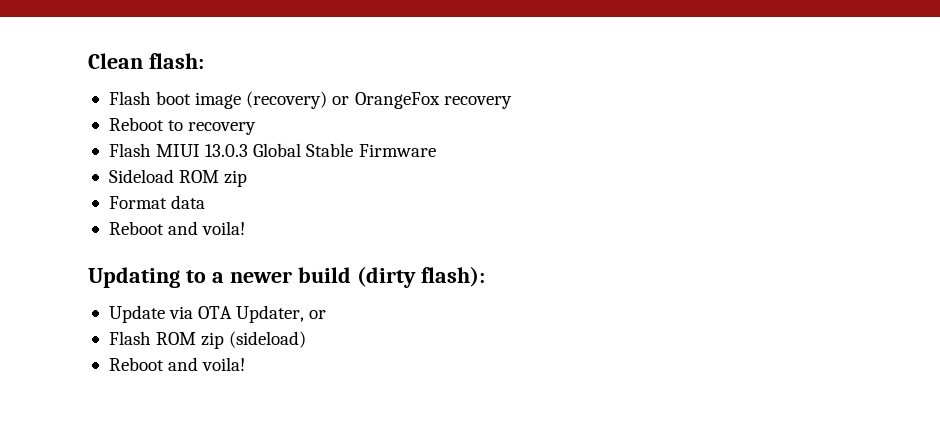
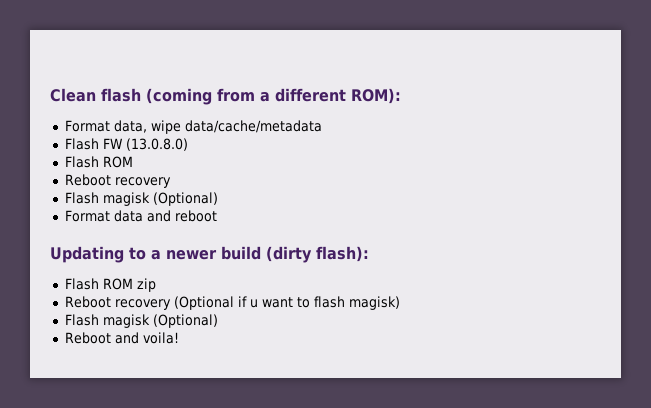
[148,53,204,69] [108,91,512,109] [108,117,184,131] flash: // Flash boot image (recovery) or OrangeFox recovery // Reboot to -> [101,88,401,105] [64,120,322,134] [64,138,188,151] [64,156,133,168] [64,174,111,186] flash (coming from a different ROM): // Format data, wipe data/cache/metadata // Flash FW (13.0.8.0) // Flash ROM // Reboot
[156,143,436,157] [108,169,248,187] MIUI 13.0.3 Global Stable Firmware // Sideload ROM zip -> [102,192,218,206] magisk (Optional)
[108,221,246,235] // Reboot and voila! -> [146,210,217,222] and reboot
[108,305,327,323] [108,331,307,349] Update via OTA Updater, or // Flash ROM zip (sideload) -> [64,278,156,292] [64,296,400,310] [64,314,218,328] Flash ROM zip // Reboot recovery (Optional if u want to flash magisk) // Flash magisk (Optional)

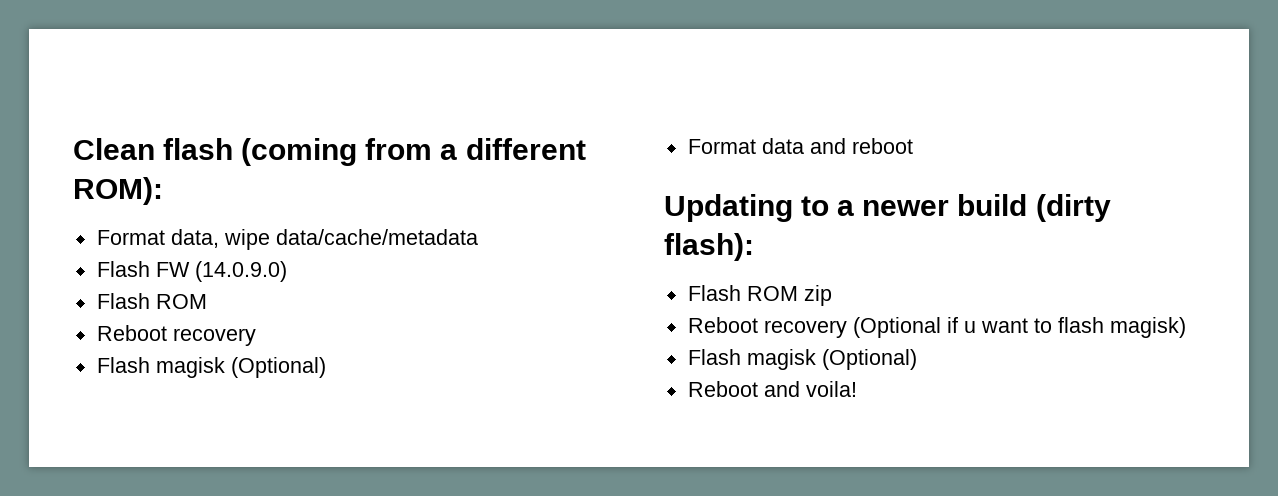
[125,138,188,151] (13.0.8.0) -> [194,261,287,282] (14.0.9.0)

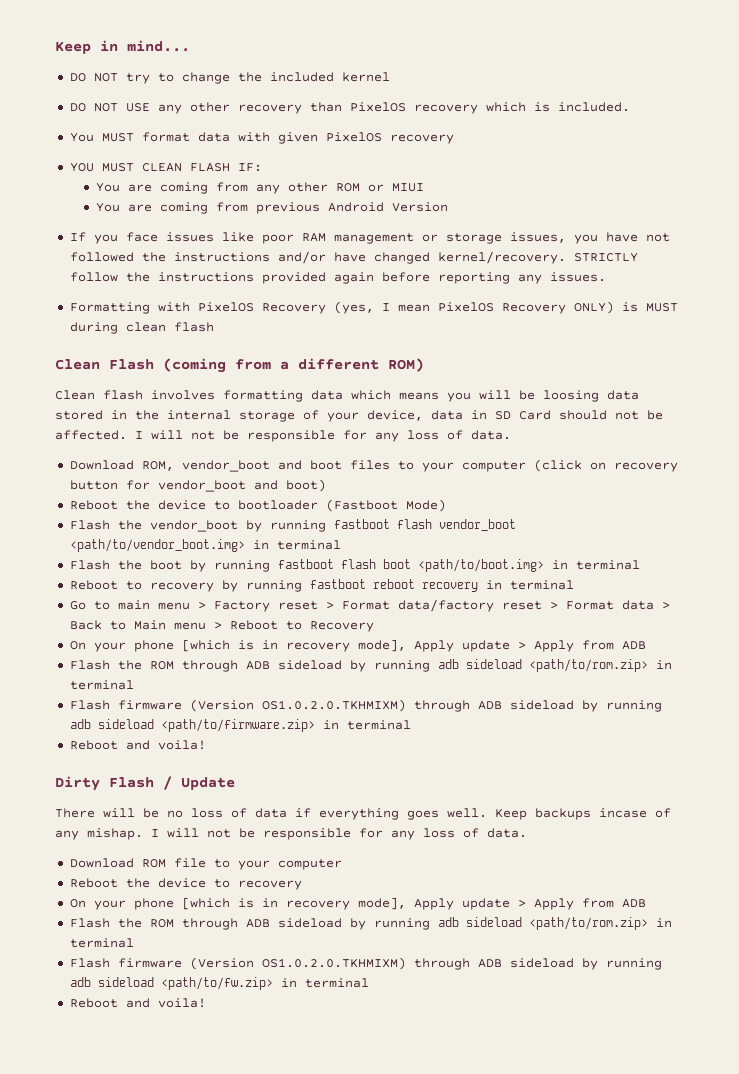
[73,138,586,166] [73,177,163,205] [96,229,478,250] [96,261,287,282] [96,293,207,309] [96,325,256,346] [96,357,326,378] [687,138,913,154] [664,194,1111,222] [664,233,754,261] [687,285,832,306] [687,317,1186,338] [687,349,917,370] Clean flash (coming from a different ROM): // Format data, wipe data/cache/metadata // Flash FW (14.0.9.0) // Flash ROM // Reboot recovery // Flash magisk (Optional) // Format data and reboot // Updating to a newer build (dirty flash): // Flash ROM zip // Reboot recovery (Optional if u want to flash magisk) // Flash magisk (Optional) -> [55,40,190,54] [69,72,390,84] [69,102,630,114] [69,132,454,144] [69,163,262,172] [96,182,425,194] [96,202,449,214] [69,232,670,244] [69,251,638,264] [69,272,606,284] [69,301,678,314] [69,322,214,334] [55,358,424,373] [55,390,639,402] [55,410,663,422] [55,430,511,442] [69,459,678,472] [69,479,326,492] [69,499,446,512] [69,519,516,532] [69,539,341,552] [69,559,640,572] [69,579,574,592] [69,599,670,612] [69,620,374,632] [69,639,646,652] [69,659,672,672] [69,680,134,690] [69,699,662,712] [69,719,411,732] [69,740,206,750] [55,776,235,791] [55,808,671,820] [55,828,527,840] [69,858,342,870] [69,878,302,890] [69,897,646,910] [69,917,672,930] [69,938,134,948] [69,957,662,970] [69,977,369,990] Keep in mind... // DO NOT try to change the included kernel // DO NOT USE any other recovery than PixelOS recovery which is included. // You MUST format data with given PixelOS recovery // YOU MUST CLEAN FLASH IF: // You are coming from any other ROM or MIUI // You are coming from previous Android Version // If you face issues like poor RAM management or storage issues, you have not followed the instructions and/or have changed kernel/recovery. STRICTLY follow the instructions provided again before reporting any issues. // Formatting with PixelOS Recovery (yes, I mean PixelOS Recovery ONLY) is MUST during clean flash // Clean Flash (coming from a different ROM) // Clean flash involves formatting data which means you will be loosing data stored in the internal storage of your device, data in SD Card should not be affected. I will not be responsible for any loss of data. // Download ROM, vendor_boot and boot files to your computer (click on recovery button for vendor_boot and boot) // Reboot the device to bootloader (Fastboot Mode) // Flash the vendor_boot by running fastboot flash vendor_boot <path/to/vendor_boot.img> in terminal // Flash the boot by running fastboot flash boot <path/to/boot.img> in terminal // Reboot to recovery by running fastboot reboot recovery in terminal // Go to main menu > Factory reset > Format data/factory reset > Format data > Back to Main menu > Reboot to Recovery // On your phone [which is in recovery mode], Apply update > Apply from ADB // Flash the ROM through ADB sideload by running adb sideload <path/to/rom.zip> in terminal // Flash firmware (Version OS1.0.2.0.TKHMIXM) through ADB sideload by running adb sideload <path/to/firmware.zip> in terminal // Reboot and voila! // Dirty Flash / Update // There will be no loss of data if everything goes well. Keep backups incase of any mishap. I will not be responsible for any loss of data. // Download ROM file to your computer // Reboot the device to recovery // On your phone [which is in recovery mode], Apply update > Apply from ADB // Flash the ROM through ADB sideload by running adb sideload <path/to/rom.zip> in terminal // Flash firmware (Version OS1.0.2.0.TKHMIXM) through ADB sideload by running adb sideload <path/to/fw.zip> in terminal

